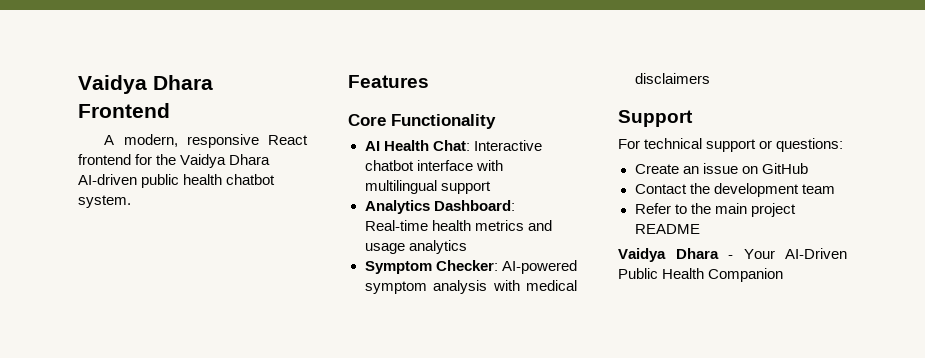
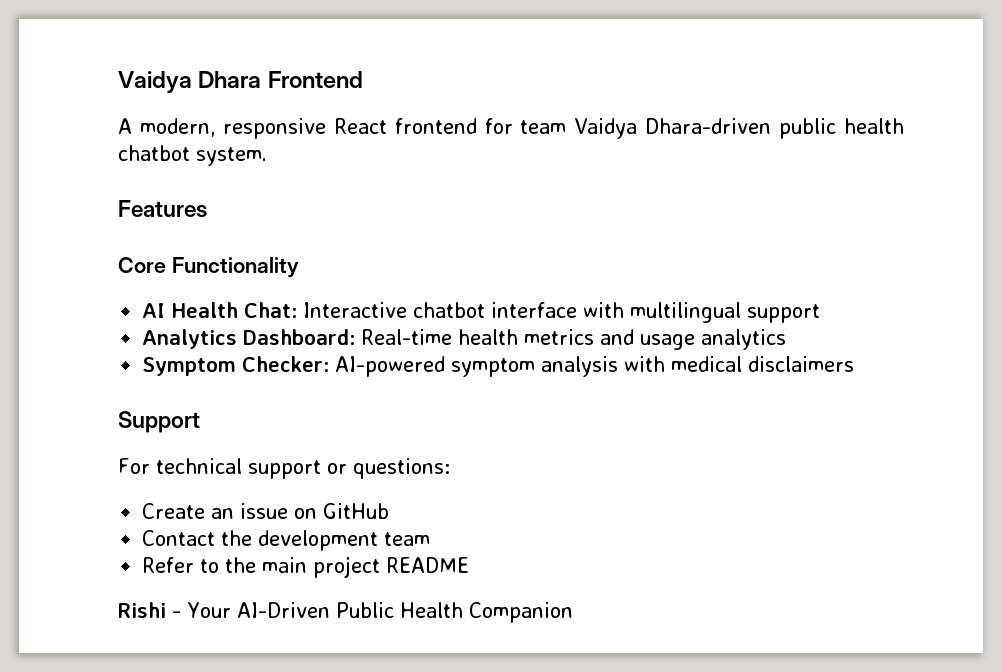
[156,154,271,168] [78,174,137,185] the Vaidya Dhara AI-driven -> [520,118,772,139] team Vaidya Dhara-driven
[618,248,719,262] Vaidya Dhara -> [118,602,166,618] Rishi

